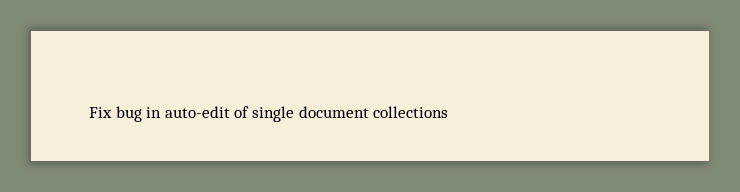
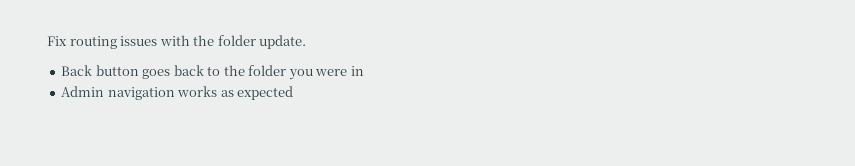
[115,106,449,122] bug in auto-edit of single document collections -> [69,35,307,49] [61,65,364,80] [61,86,294,100] routing issues with the folder update. // Back button goes back to the folder you were in // Admin navigation works as expected

